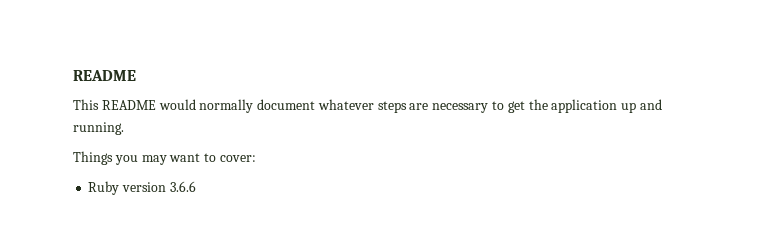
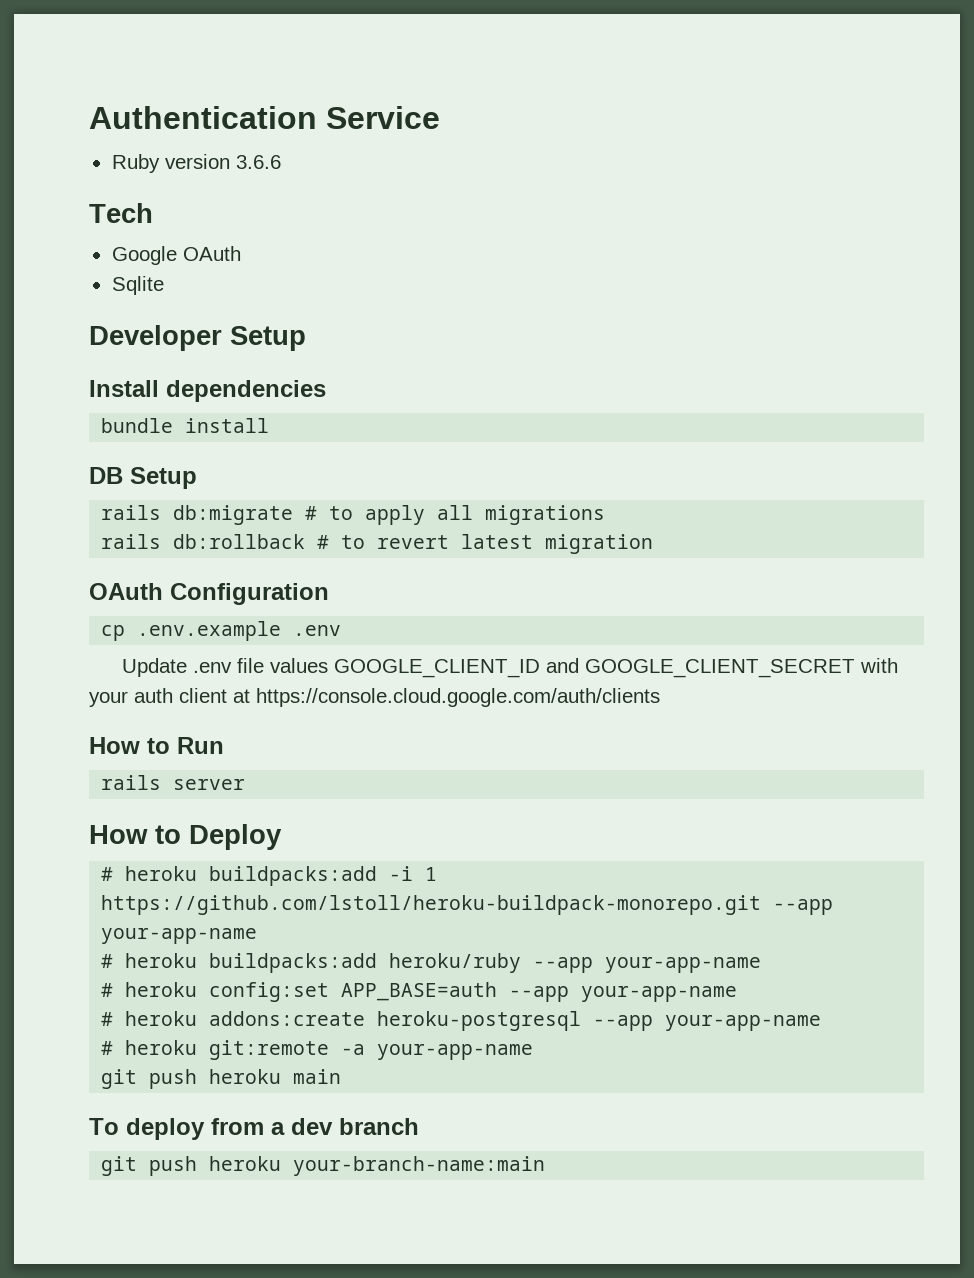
[73,70,136,81] [73,99,662,113] [73,122,124,135] [73,151,256,165] [88,181,196,195] README // This README would normally document whatever steps are necessary to get the application up and running. // Things you may want to cover: // Ruby version 3.6.6 -> [89,106,440,129] [111,154,281,173] [89,203,153,223] [111,246,241,265] [111,276,164,295] [89,325,306,351] [89,380,326,402] [101,418,270,433] [89,467,197,489] [101,505,606,525] [101,534,654,554] [89,583,329,605] [101,621,342,641] [121,658,898,678] [89,688,660,707] [89,737,224,754] [101,775,246,790] [89,824,282,850] [101,866,438,886] [101,895,834,915] [101,928,258,944] [101,953,762,973] [101,982,738,1002] [101,1011,822,1031] [101,1040,534,1060] [101,1069,342,1089] [89,1118,419,1140] [101,1156,546,1176] Authentication Service // Ruby version 3.6.6 // Tech // Google OAuth // Sqlite // Developer Setup // Install dependencies // bundle install // DB Setup // rails db:migrate # to apply all migrations // rails db:rollback # to revert latest migration // OAuth Configuration // cp .env.example .env // Update .env file values GOOGLE_CLIENT_ID and GOOGLE_CLIENT_SECRET with your auth client at https://console.cloud.google.com/auth/clients // How to Run // rails server // How to Deploy // # heroku buildpacks:add -i 1 https://github.com/lstoll/heroku-buildpack-monorepo.git --app your-app-name // # heroku buildpacks:add heroku/ruby --app your-app-name // # heroku config:set APP_BASE=auth --app your-app-name // # heroku addons:create heroku-postgresql --app your-app-name // # heroku git:remote -a your-app-name // git push heroku main // To deploy from a dev branch // git push heroku your-branch-name:main

